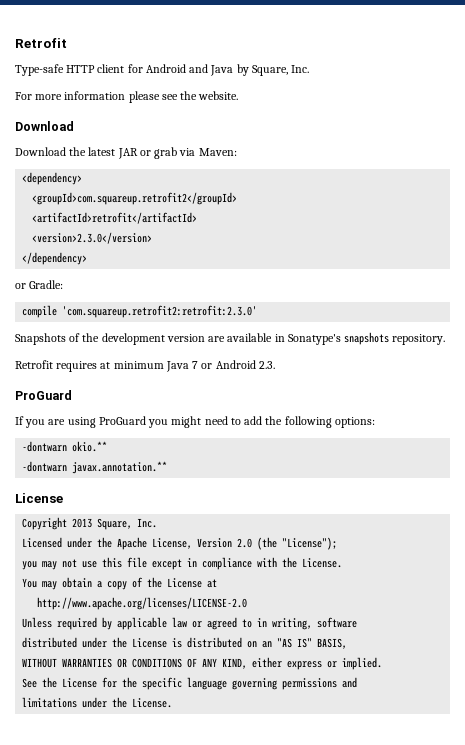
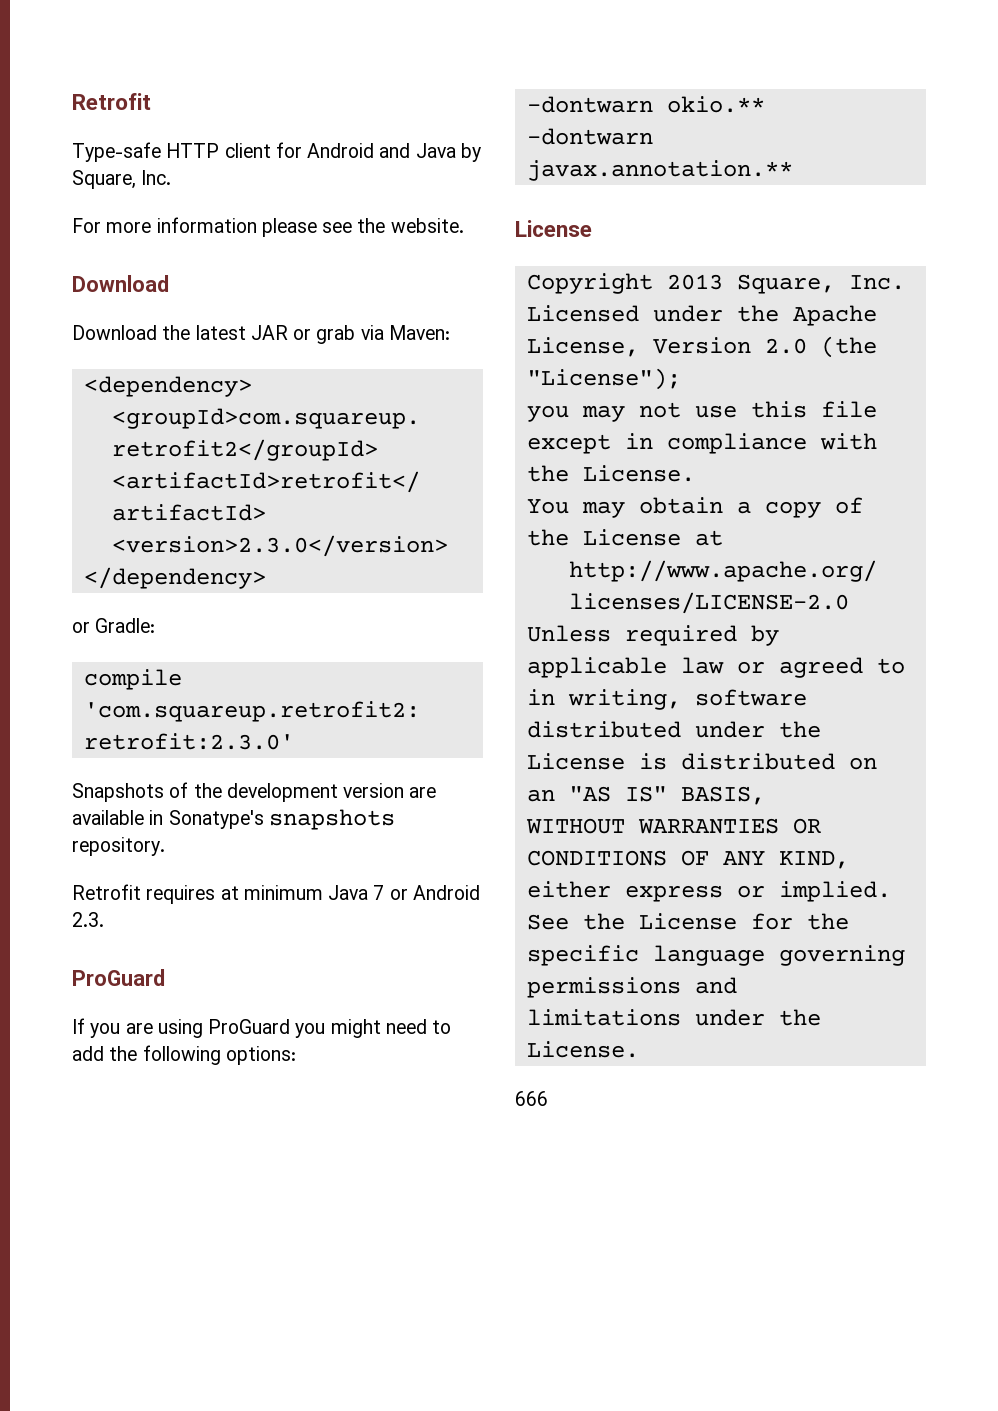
(173, 703) none -> [515,1091,548,1106] // 666

